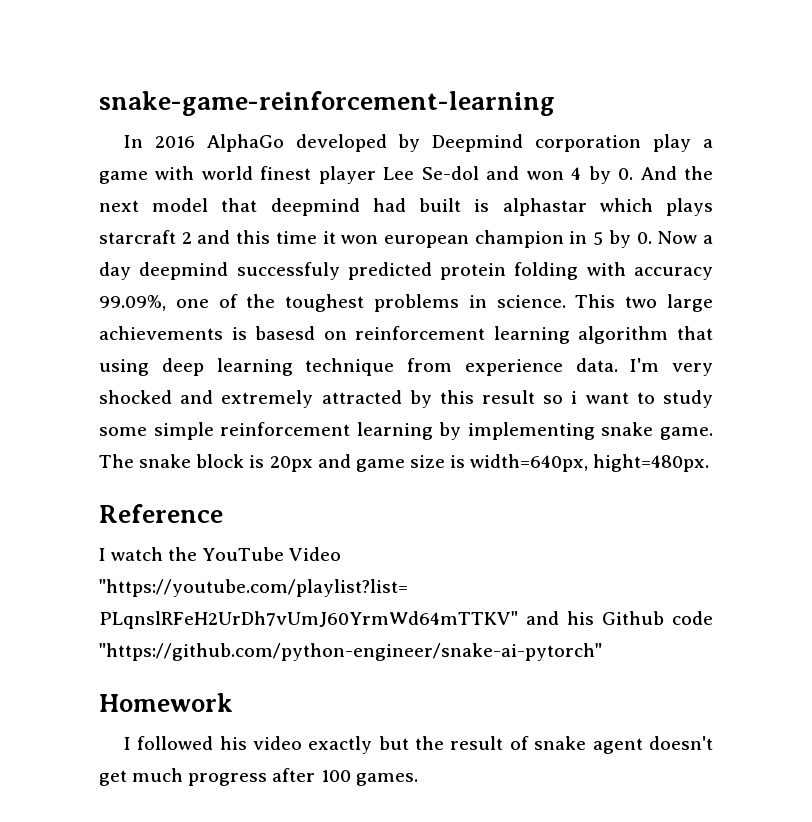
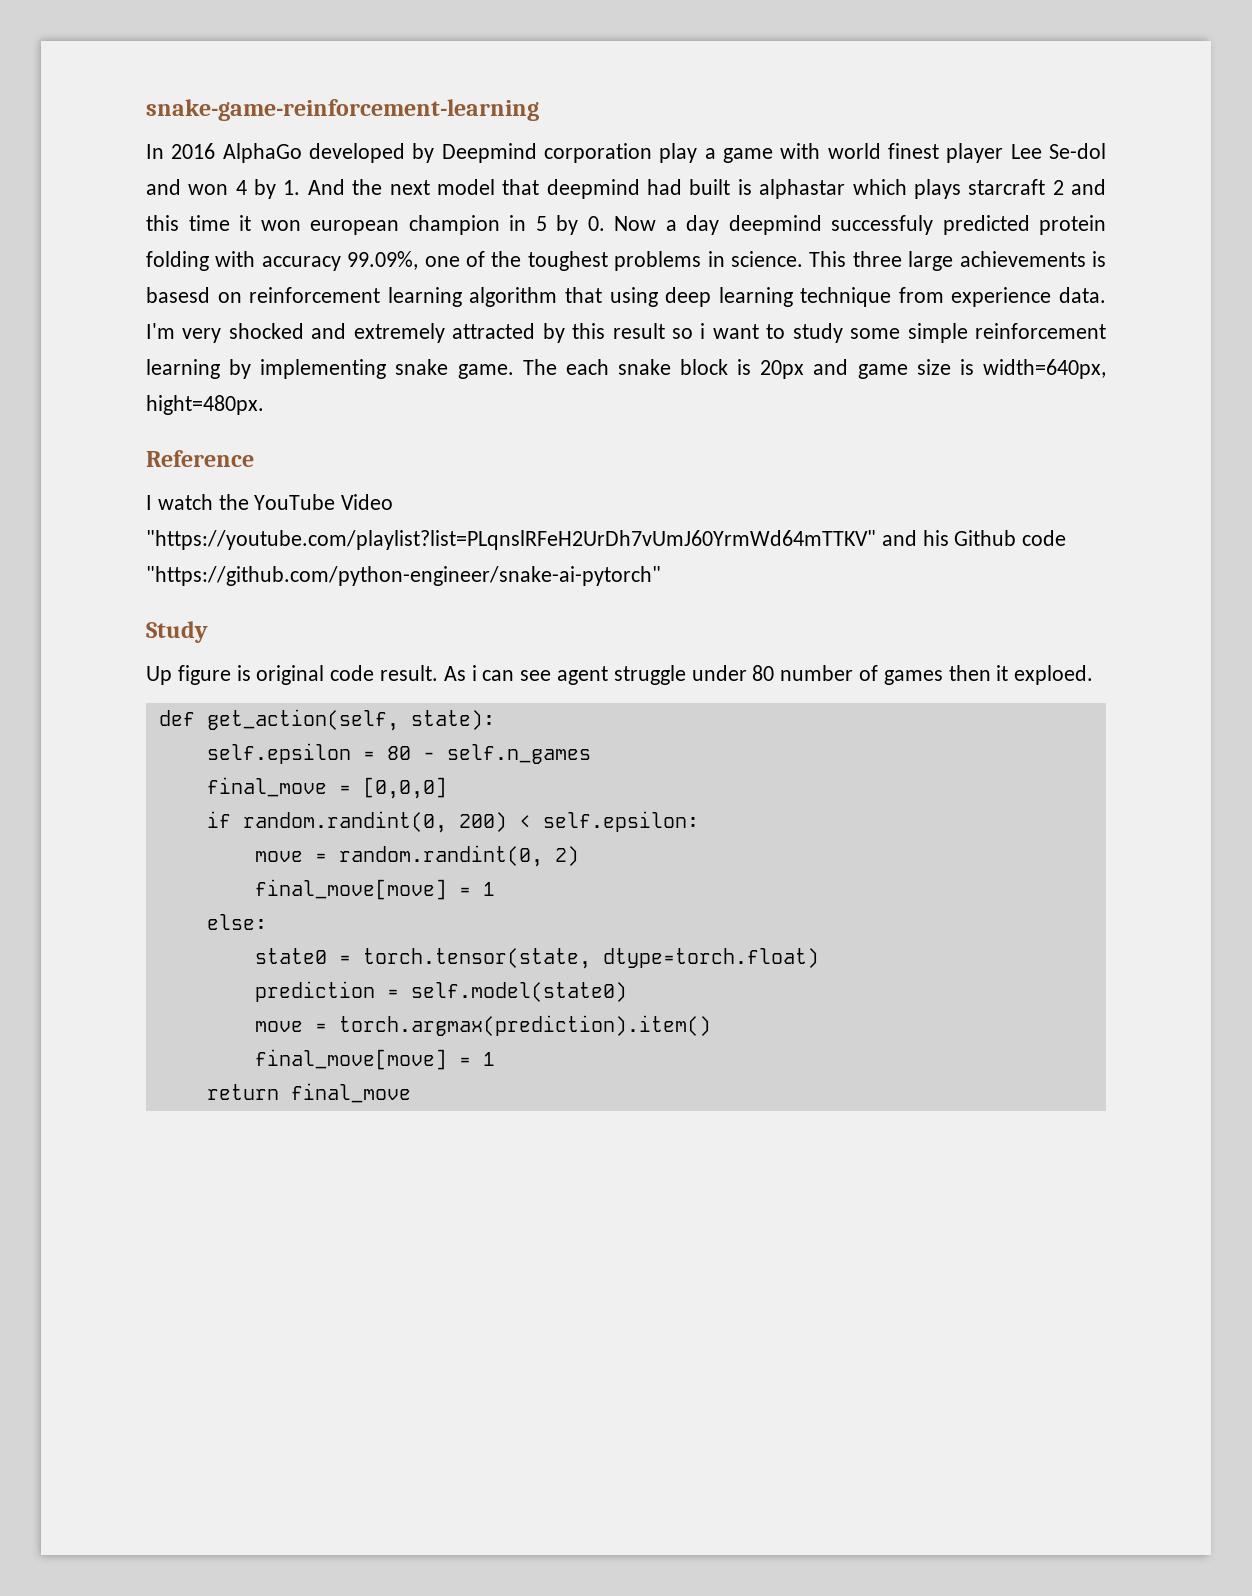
[618,168,634,180] 0. -> [283,180,301,195] 1.
[625,296,658,308] two -> [852,251,902,267] three
(134, 461) none -> [565,359,609,375] each
[99,693,233,712] [123,736,713,754] [99,768,418,786] Homework // I followed his video exactly but the result of snake agent doesn't get much progress after 100 games. -> [146,621,208,643] [146,665,1094,685] [158,709,495,731] [206,743,591,764] [206,777,447,799] [206,811,699,833] [254,845,579,867] [254,879,495,900] [206,914,267,930] [254,948,819,969] [254,981,627,1002] [254,1015,711,1036] [254,1049,495,1070] [206,1083,411,1103] Study // Up figure is original code result. As i can see agent struggle under 80 number of games then it exploed. // def get_action(self, state): // self.epsilon = 80 - self.n_games // final_move = [0,0,0] // if random.randint(0, 200) < self.epsilon: // move = random.randint(0, 2) // final_move[move] = 1 // else: // state0 = torch.tensor(state, dtype=torch.float) // prediction = self.model(state0) // move = torch.argmax(prediction).item() // final_move[move] = 1 // return final_move

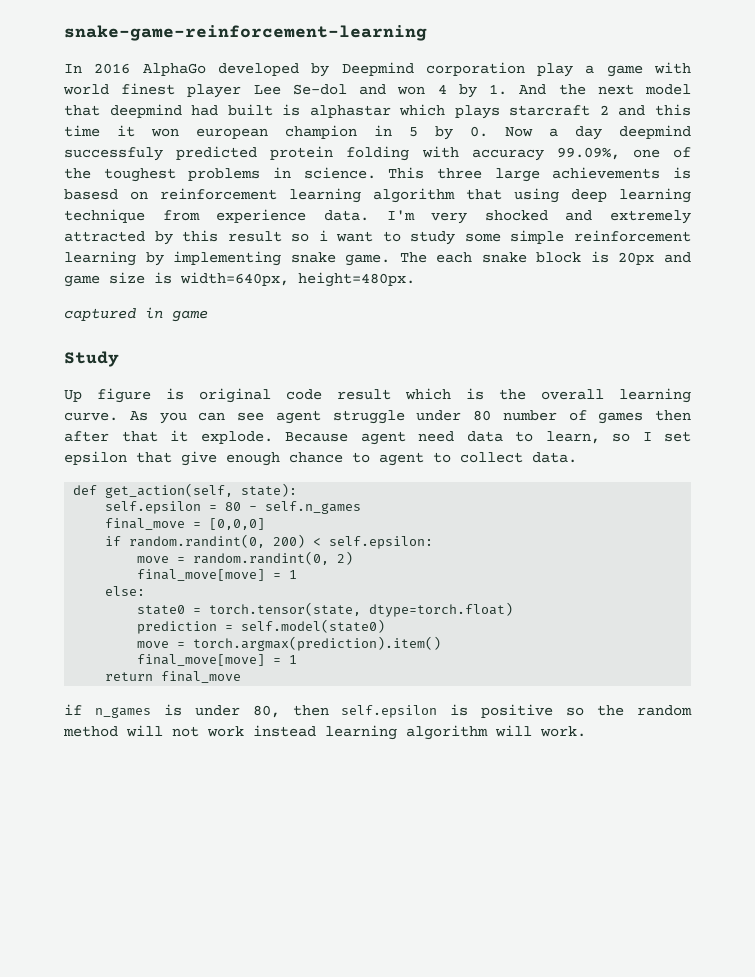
[146,395,264,415] [146,450,254,467] [146,494,394,510] [146,530,1067,550] [146,566,661,586] hight=480px. // Reference // I watch the YouTube Video "https://youtube.com/playlist?list=PLqnslRFeH2UrDh7vUmJ60YrmWd64mTTKV" and his Github code "https://github.com/python-engineer/snake-ai-pytorch" -> [298,272,415,287] [64,307,208,322] height=480px. // captured in game
[380,665,477,681] result. As i -> [337,388,691,403] [64,411,187,424] result which is the overall learning curve. As you
[996,665,1094,685] it exploed. -> [64,430,691,445] [64,451,577,466] after that it explode. Because agent need data to learn, so I set epsilon that give enough chance to agent to collect data.
(411, 1093) none -> [64,704,692,718] [63,725,586,740] // if n_games is under 80, then self.epsilon is positive so the random method will not work instead learning algorithm will work.

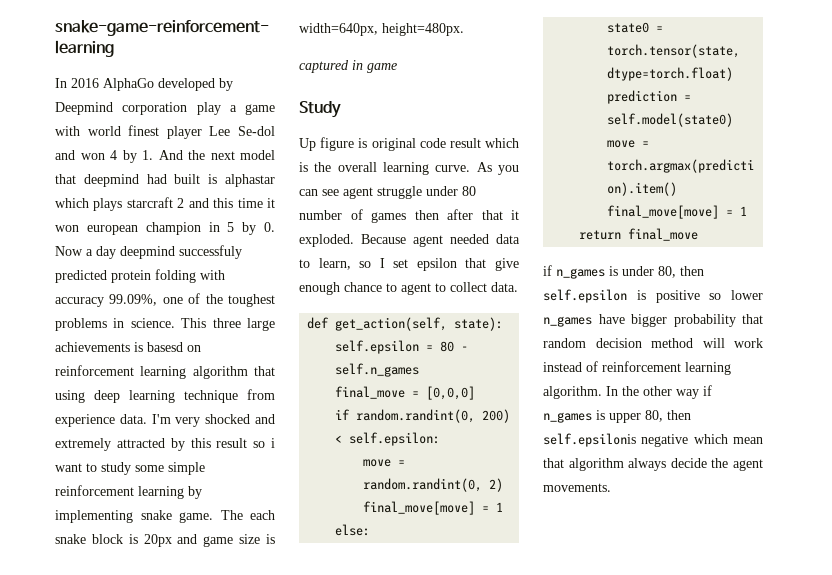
[200,431,273,444] explode. -> [299,234,354,247] exploded.
[418,431,454,442] need -> [450,234,489,244] needed
[597,705,692,716] the random -> [731,290,763,300] [543,314,763,327] [543,338,642,348] lower n_games have bigger probability that random decision
[172,726,199,737] not -> (725, 343) none
[325,725,586,740] learning algorithm will work. -> [586,361,731,375] [543,385,712,399] [543,410,691,423] [543,433,763,447] [543,458,763,471] [543,483,611,492] of reinforcement learning algorithm. In the other way if n_games is upper 80, then self.epsilonis negative which mean that algorithm always decide the agent movements.

